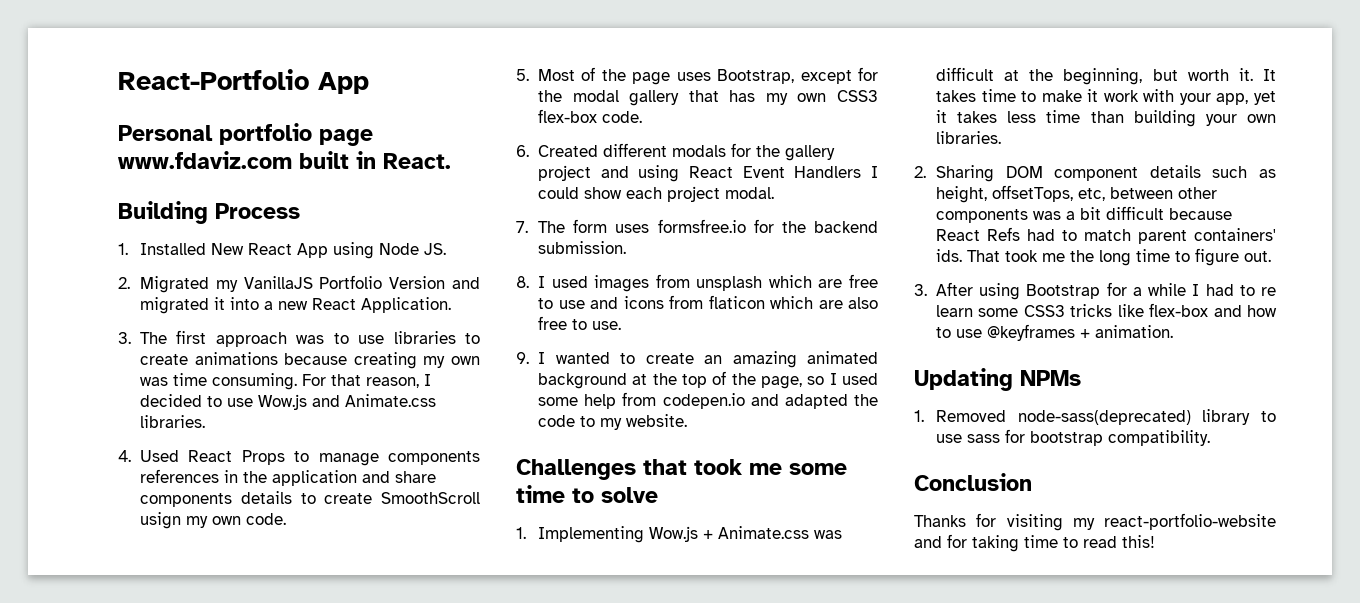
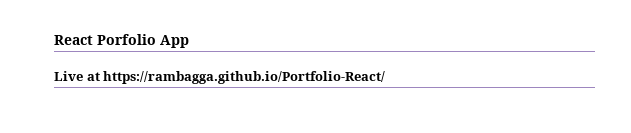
[118,69,309,90] React-Portfolio -> [54,34,156,45] React Porfolio
[118,123,373,146] [118,151,451,169] [118,201,300,224] [118,242,447,259] [118,275,481,293] [140,297,452,314] [118,330,480,347] [140,352,481,369] [140,373,432,390] [140,394,437,410] [140,415,206,428] [118,450,480,466] [140,469,437,486] [140,491,480,507] [140,512,287,529] [516,67,878,85] [538,90,878,106] [538,109,643,123] [516,143,836,161] [538,165,878,182] [538,186,775,202] [516,219,878,233] [538,241,627,254] [516,274,878,292] [538,295,878,309] [538,316,622,330] [516,351,878,368] [538,371,879,389] [538,392,878,409] [538,414,688,430] [516,459,847,480] [516,485,658,503] [516,526,843,543] [936,67,1276,85] [936,89,1276,105] [936,110,1276,127] [936,131,1002,144] [914,165,1276,182] [936,185,1218,203] [936,206,1233,223] [936,227,1276,244] [936,248,1272,266] [914,282,1276,300] [936,303,1277,317] [936,324,1174,341] [914,368,1081,391] [914,409,1276,425] [936,429,1211,446] [914,473,1032,491] [914,513,1276,531] [914,534,1155,552] Personal portfolio page www.fdaviz.com built in React. // Building Process // 1. Installed New React App using Node JS. // 2. Migrated my VanillaJS Portfolio Version and migrated it into a new React Application. // 3. The first approach was to use libraries to create animations because creating my own was time consuming. For that reason, I decided to use Wow.js and Animate.css libraries. // 4. Used React Props to manage components references in the application and share components details to create SmoothScroll usign my own code. // 5. Most of the page uses Bootstrap, except for the modal gallery that has my own CSS3 flex-box code. // 6. Created different modals for the gallery project and using React Event Handlers I could show each project modal. // 7. The form uses formsfree.io for the backend submission. // 8. I used images from unsplash which are free to use and icons from flaticon which are also free to use. // 9. I wanted to create an amazing animated background at the top of the page, so I used some help from codepen.io and adapted the code to my website. // Challenges that took me some time to solve // 1. Implementing Wow.js + Animate.css was difficult at the beginning, but worth it. It takes time to make it work with your app, yet it takes less time than building your own libraries. // 2. Sharing DOM component details such as height, offsetTops, etc, between other components was a bit difficult because React Refs had to match parent containers' ids. That took me the long time to figure out. // 3. After using Bootstrap for a while I had to re learn some CSS3 tricks like flex-box and how to use @keyframes + animation. // Updating NPMs // 1. Removed node-sass(deprecated) library to use sass for bootstrap compatibility. // Conclusion // Thanks for visiting my react-portfolio-website and for taking time to read this! -> [54,71,386,84] Live at https://rambagga.github.io/Portfolio-React/

